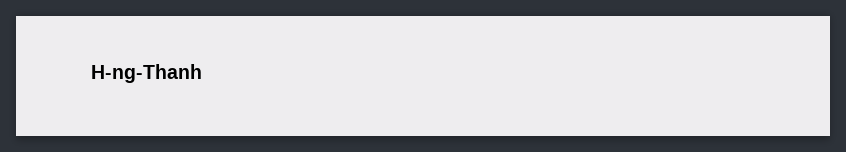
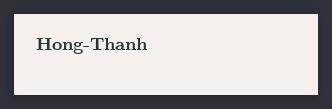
[91,64,202,83] H-ng-Thanh -> [36,38,148,54] Hong-Thanh

